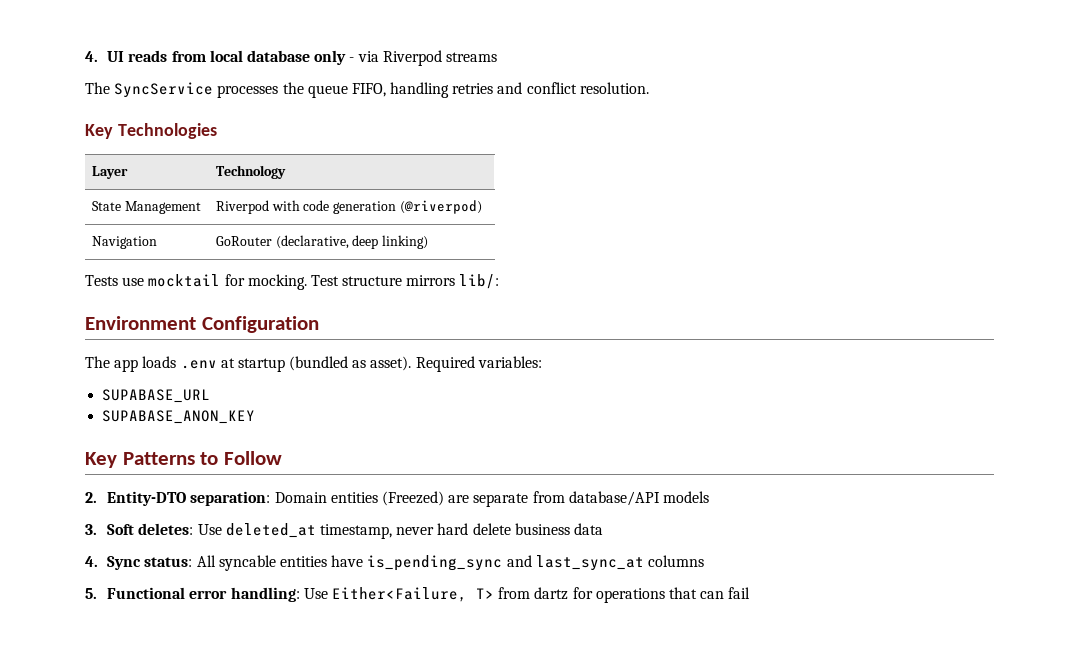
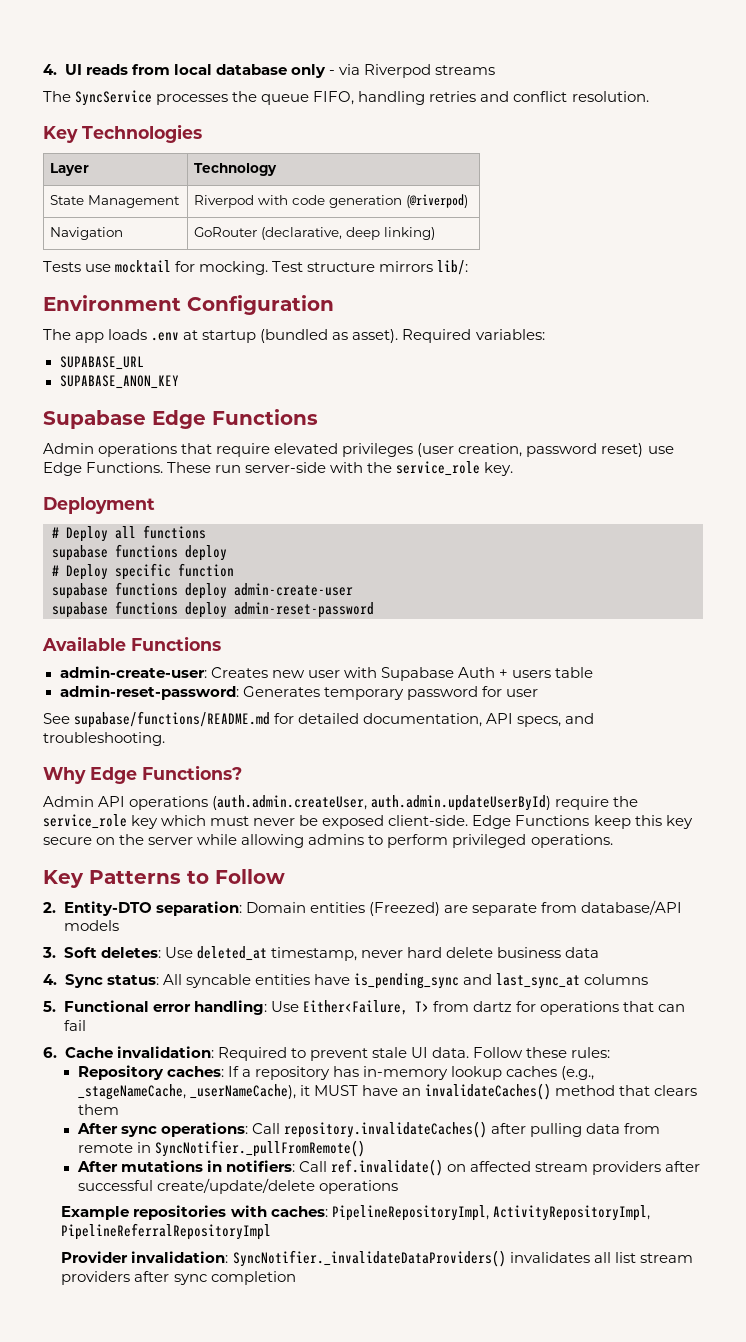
(256, 417) none -> [43,409,318,429] [43,443,674,457] [43,461,514,476] [43,497,155,514] [52,525,206,542] [52,544,227,561] [52,563,234,580] [52,582,353,599] [52,601,374,618] [42,636,221,651] [59,666,593,681] [59,685,538,700] [43,711,595,728] [43,732,165,746] [43,765,242,784] [43,795,639,811] [43,814,693,829] [43,834,613,848] // Supabase Edge Functions // Admin operations that require elevated privileges (user creation, password reset) use Edge Functions. These run server-side with the service_role key. // Deployment // # Deploy all functions // supabase functions deploy // # Deploy specific function // supabase functions deploy admin-create-user // supabase functions deploy admin-reset-password // Available Functions // admin-create-user: Creates new user with Supabase Auth + users table // admin-reset-password: Generates temporary password for user // See supabase/functions/README.md for detailed documentation, API specs, and troubleshooting. // Why Edge Functions? // Admin API operations (auth.admin.createUser, auth.admin.updateUserById) require the service_role key which must never be exposed client-side. Edge Functions keep this key secure on the server while allowing admins to perform privileged operations.
(751, 593) none -> [43,1046,610,1061] [77,1065,595,1080] [77,1083,698,1100] [77,1104,119,1115] [76,1121,661,1138] [77,1140,366,1157] [76,1159,701,1176] [77,1178,399,1194] [61,1205,650,1221] [61,1223,272,1240] [61,1250,693,1267] [61,1271,296,1285] // 6. Cache invalidation: Required to prevent stale UI data. Follow these rules: // Repository caches: If a repository has in-memory lookup caches (e.g., _stageNameCache, _userNameCache), it MUST have an invalidateCaches() method that clears them // After sync operations: Call repository.invalidateCaches() after pulling data from remote in SyncNotifier._pullFromRemote() // After mutations in notifiers: Call ref.invalidate() on affected stream providers after successful create/update/delete operations // Example repositories with caches: PipelineRepositoryImpl, ActivityRepositoryImpl, PipelineReferralRepositoryImpl // Provider invalidation: SyncNotifier._invalidateDataProviders() invalidates all list stream providers after sync completion

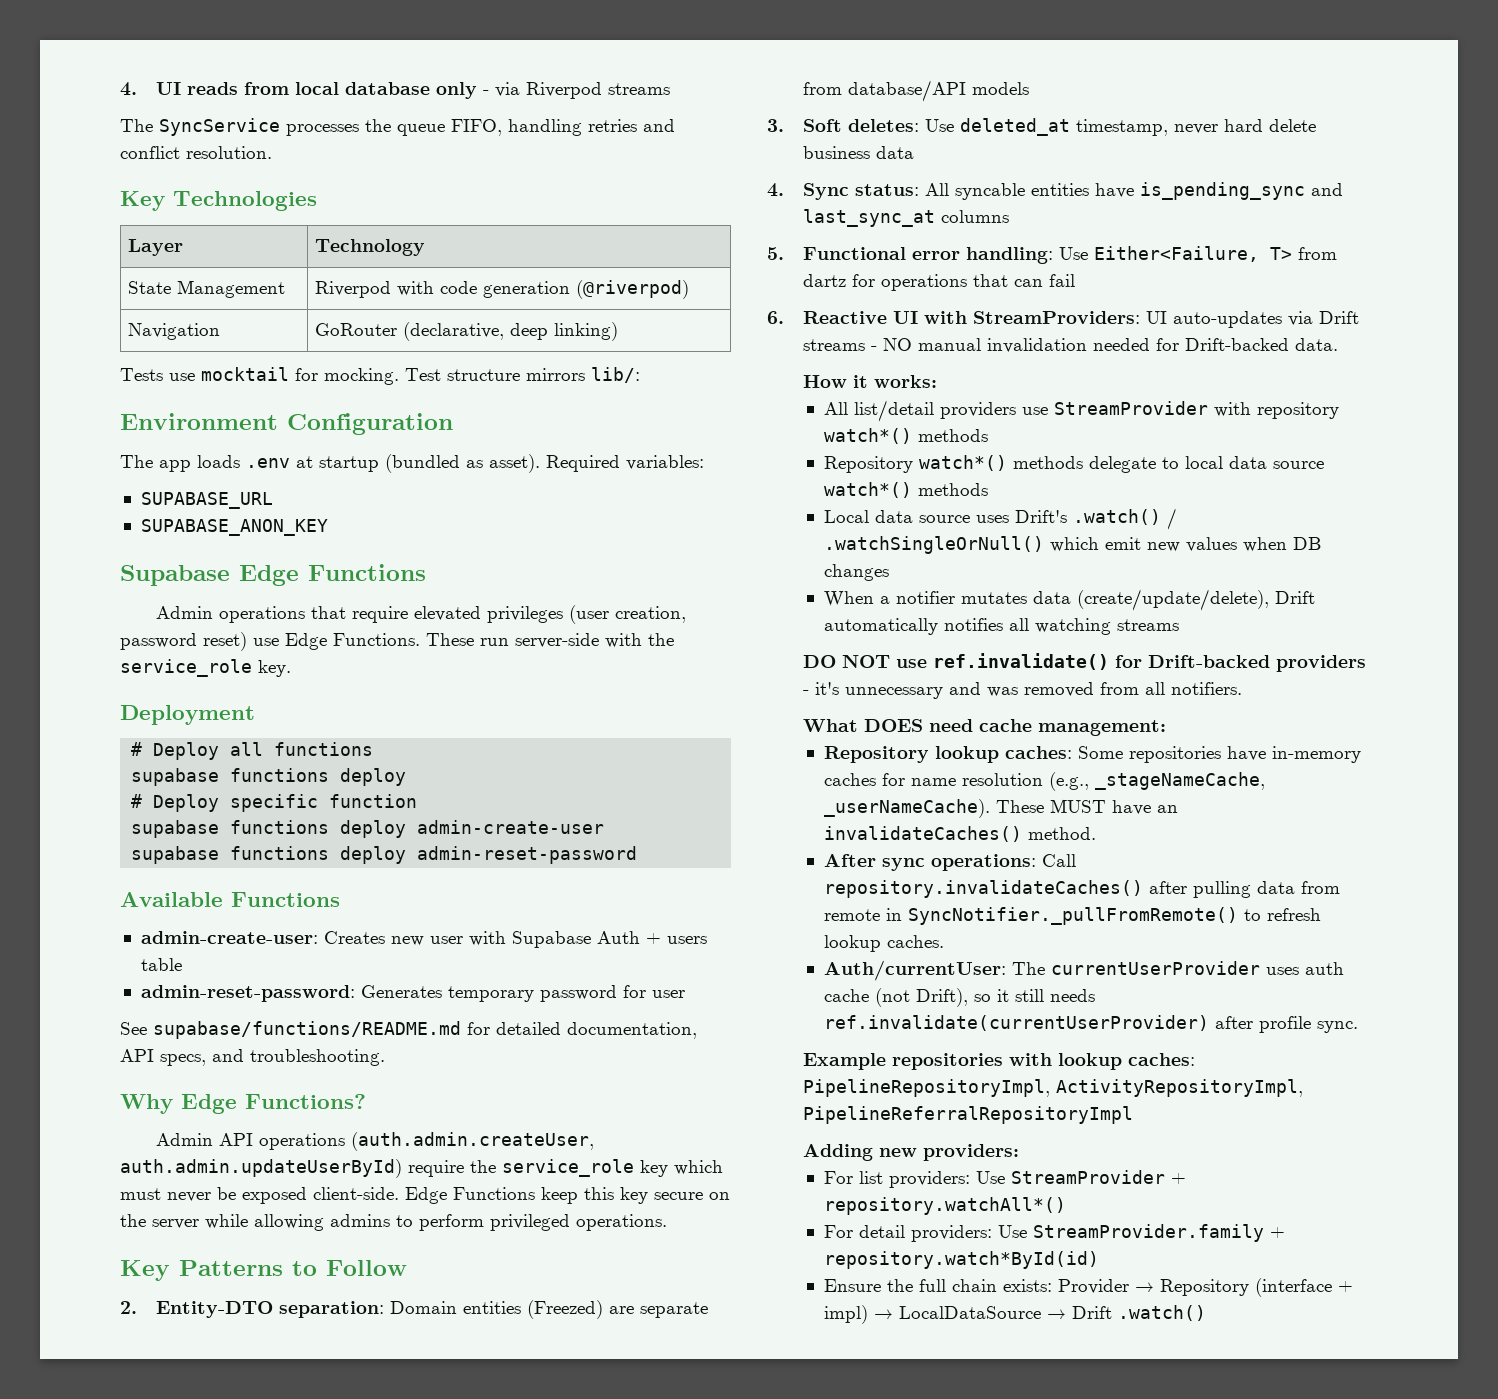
[64,1046,610,1061] [77,1065,595,1080] [77,1083,698,1100] [77,1104,119,1115] Cache invalidation: Required to prevent stale UI data. Follow these rules: // Repository caches: If a repository has in-memory lookup caches (e.g., _stageNameCache, _userNameCache), it MUST have an invalidateCaches() method that clears them -> [803,311,1360,328] [803,338,1339,353] [803,375,938,388] [824,400,1340,422] [824,428,989,444] [824,455,1325,473] [824,482,989,498] [824,508,1178,530] [824,536,1322,554] [824,564,890,581] [824,589,1316,611] [824,618,1180,635] [803,653,1367,672] [803,682,1243,699] [803,719,1167,736] [824,746,1362,763] [824,772,1266,791] [824,799,1179,818] [824,826,1097,842] Reactive UI with StreamProviders: UI auto-updates via Drift streams - NO manual invalidation needed for Drift-backed data. // How it works: // All list/detail providers use StreamProvider with repository watch*() methods // Repository watch*() methods delegate to local data source watch*() methods // Local data source uses Drift's .watch() / .watchSingleOrNull() which emit new values when DB changes // When a notifier mutates data (create/update/delete), Drift automatically notifies all watching streams // DO NOT use ref.invalidate() for Drift-backed providers - it's unnecessary and was removed from all notifiers. // What DOES need cache management: // Repository lookup caches: Some repositories have in-memory caches for name resolution (e.g., _stageNameCache, _userNameCache). These MUST have an invalidateCaches() method.
[76,1159,701,1176] [77,1178,399,1194] // After mutations in notifiers: Call ref.invalidate() on affected stream providers after successful create/update/delete operations -> [1244,908,1322,921] [824,935,945,952] [824,960,1345,981] [824,988,1096,1007] [824,1015,1359,1033] to refresh lookup caches. // Auth/currentUser: The currentUserProvider uses auth cache (not Drift), so it still needs ref.invalidate(currentUserProvider) after profile sync.
(267, 1211) none -> [1058,1053,1123,1070] lookup
[61,1250,693,1267] [61,1271,296,1285] Provider invalidation: SyncNotifier._invalidateDataProviders() invalidates all list stream providers after sync completion -> [803,1144,1020,1161] [824,1170,1187,1188] [824,1197,1067,1215] [824,1224,1286,1242] [824,1251,1100,1269] [824,1278,1354,1297] [824,1305,1207,1324] Adding new providers: // For list providers: Use StreamProvider + repository.watchAll*() // For detail providers: Use StreamProvider.family + repository.watch*ById(id) // Ensure the full chain exists: Provider → Repository (interface + impl) → LocalDataSource → Drift .watch()

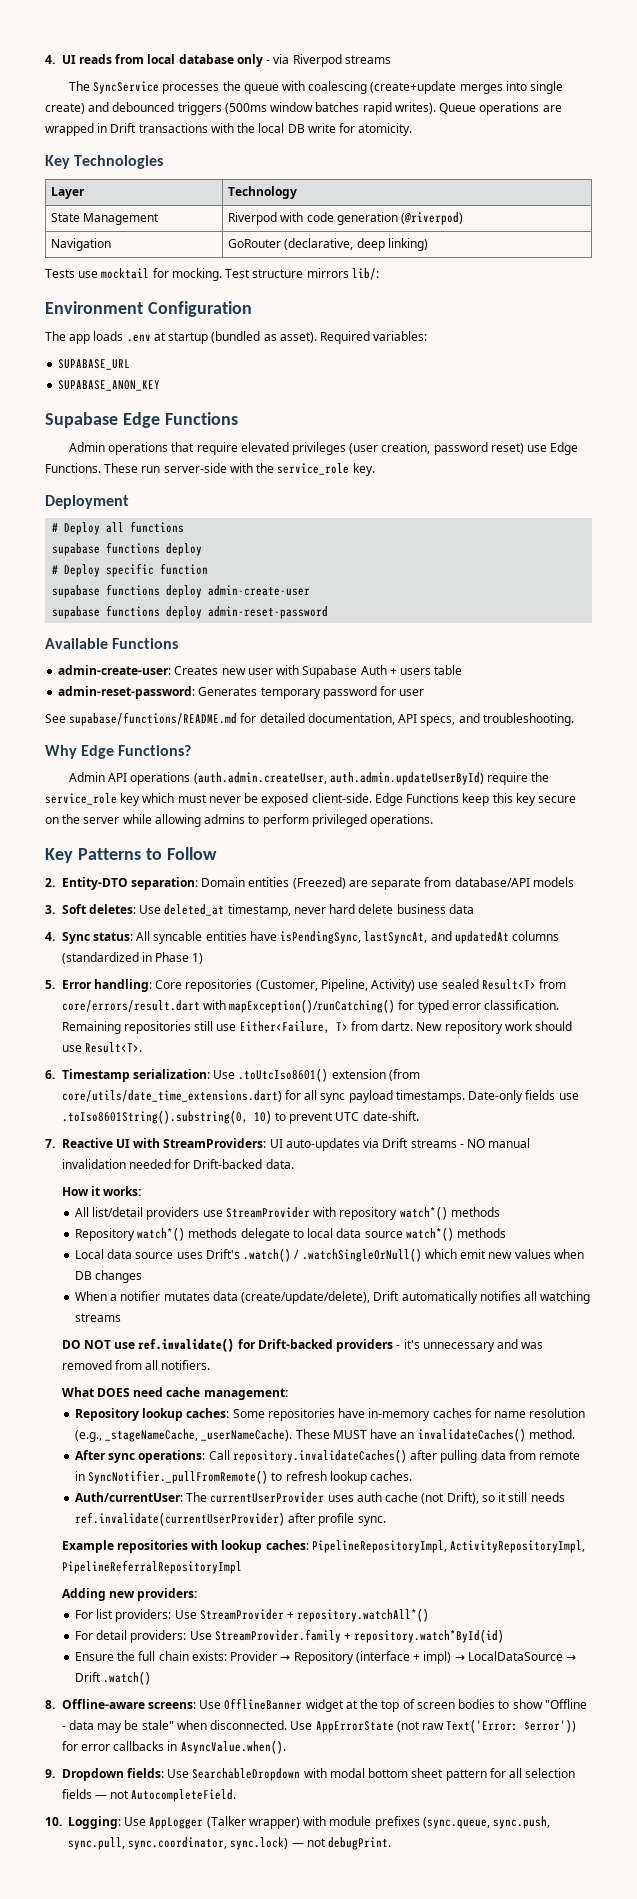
[451,119,675,136] [120,146,272,159] FIFO, handling retries and conflict resolution. -> [281,81,564,94] [45,102,562,115] [45,123,413,136] with coalescing (create+update merges into single create) and debounced triggers (500ms window batches rapid writes). Queue operations are wrapped in Drift transactions with the local DB write for atomicity.
[1140,182,1344,200] [803,209,1010,227] [767,246,1338,264] [803,274,1076,291] [767,311,784,324] is_pending_sync and last_sync_at columns // 5. Functional error handling: Use Either<Failure, T> from dartz for operations that can fail // 6. -> [280,931,560,944] [61,952,204,964] [45,979,567,992] [61,999,560,1013] [61,1021,573,1034] [61,1042,143,1053] [45,1068,420,1082] [61,1090,579,1103] [61,1110,419,1124] [45,1139,55,1148] isPendingSync, lastSyncAt, and updatedAt columns (standardized in Phase 1) // 5. Error handling: Core repositories (Customer, Pipeline, Activity) use sealed Result<T> from core/errors/result.dart with mapException()/runCatching() for typed error classification. Remaining repositories still use Either<Failure, T> from dartz. New repository work should use Result<T>. // 6. Timestamp serialization: Use .toUtcIso8601() extension (from core/utils/date_time_extensions.dart) for all sync payload timestamps. Date-only fields use .toIso8601String().substring(0, 10) to prevent UTC date-shift. // 7.
(1207, 1313) none -> [45,1698,587,1712] [61,1719,577,1733] [61,1740,286,1754] [45,1768,576,1781] [61,1789,237,1802] [45,1816,551,1829] [68,1837,392,1850] // 8. Offline-aware screens: Use OfflineBanner widget at the top of screen bodies to show "Offline - data may be stale" when disconnected. Use AppErrorState (not raw Text('Error: $error')) for error callbacks in AsyncValue.when(). // 9. Dropdown fields: Use SearchableDropdown with modal bottom sheet pattern for all selection fields — not AutocompleteField. // 10. Logging: Use AppLogger (Talker wrapper) with module prefixes (sync.queue, sync.push, sync.pull, sync.coordinator, sync.lock) — not debugPrint.

